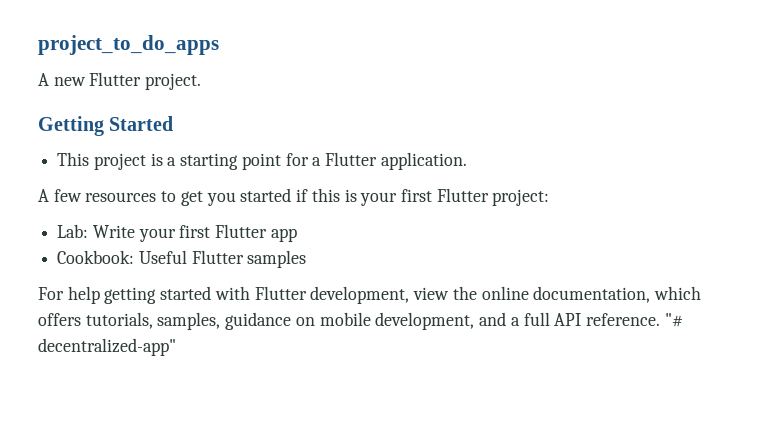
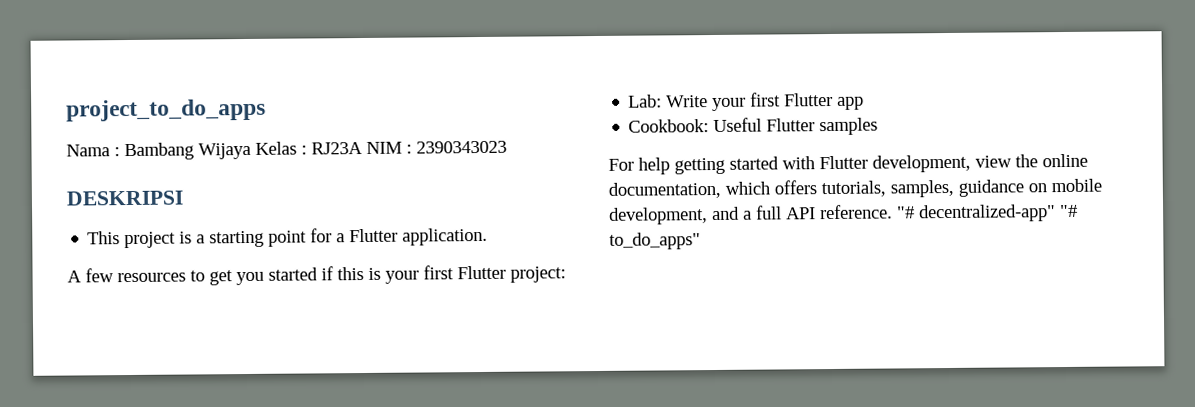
[38,72,202,90] [38,116,174,136] A new Flutter project. // Getting Started -> [66,140,507,161] [66,190,183,206] Nama : Bambang Wijaya Kelas : RJ23A NIM : 2390343023 // DESKRIPSI
(176, 347) none -> [1060,204,1078,218] [609,232,701,250] "# to_do_apps"

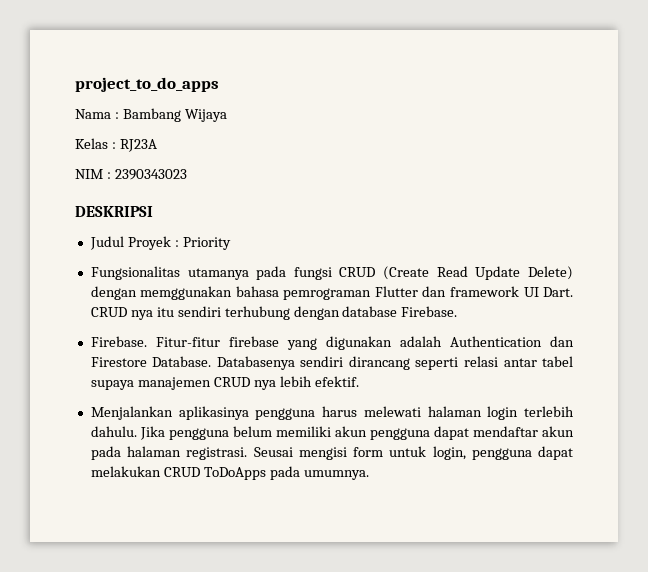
(251, 151) none -> (227, 115) //
(363, 148) none -> (157, 145) //
[87,227,489,249] [67,265,566,286] [628,92,865,112] [628,117,879,136] [608,153,1088,175] [608,178,1102,199] [609,204,1078,225] [609,232,701,250] This project is a starting point for a Flutter application. // A few resources to get you started if this is your first Flutter project: // Lab: Write your first Flutter app // Cookbook: Useful Flutter samples // For help getting started with Flutter development, view the online documentation, which offers tutorials, samples, guidance on mobile development, and a full API reference. "# decentralized-app" "# to_do_apps" -> [89,236,231,250] [90,266,574,280] [90,286,574,300] [90,306,458,320] [90,336,574,350] [90,356,574,370] [90,376,359,390] [90,406,575,420] [90,426,574,440] [90,446,573,460] [90,466,369,480] Judul Proyek : Priority // Fungsionalitas utamanya pada fungsi CRUD (Create Read Update Delete) dengan memggunakan bahasa pemrograman Flutter dan framework UI Dart. CRUD nya itu sendiri terhubung dengan database Firebase. // Firebase. Fitur-fitur firebase yang digunakan adalah Authentication dan Firestore Database. Databasenya sendiri dirancang seperti relasi antar tabel supaya manajemen CRUD nya lebih efektif. // Menjalankan aplikasinya pengguna harus melewati halaman login terlebih dahulu. Jika pengguna belum memiliki akun pengguna dapat mendaftar akun pada halaman registrasi. Seusai mengisi form untuk login, pengguna dapat melakukan CRUD ToDoApps pada umumnya.

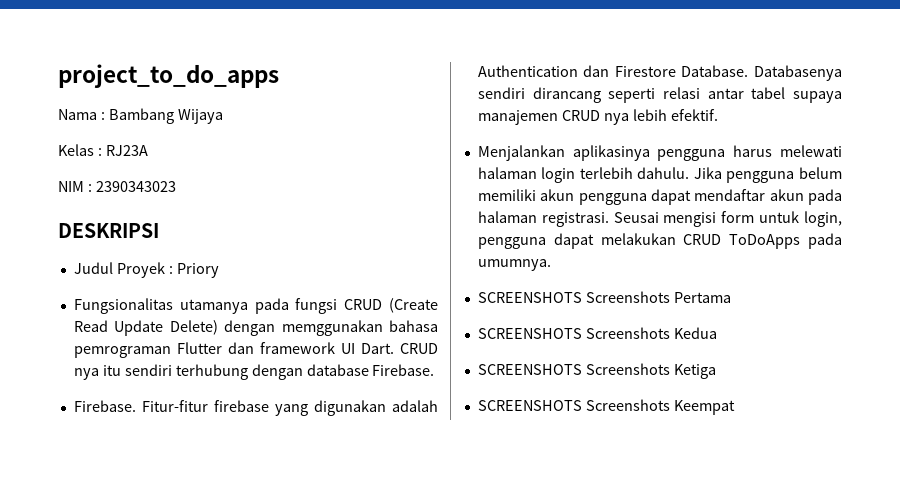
[182,237,231,250] Priority -> [176,263,219,278] Priory
(369, 475) none -> [477,291,731,303] [477,327,717,339] [477,363,716,379] [477,399,735,415] // SCREENSHOTS Screenshots Pertama // SCREENSHOTS Screenshots Kedua // SCREENSHOTS Screenshots Ketiga // SCREENSHOTS Screenshots Keempat

